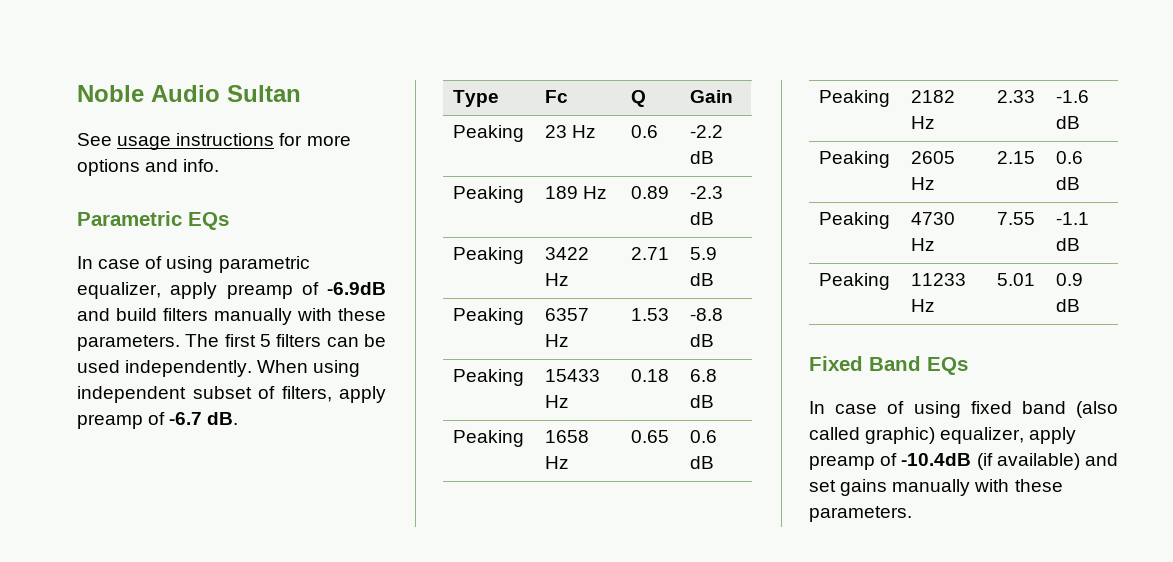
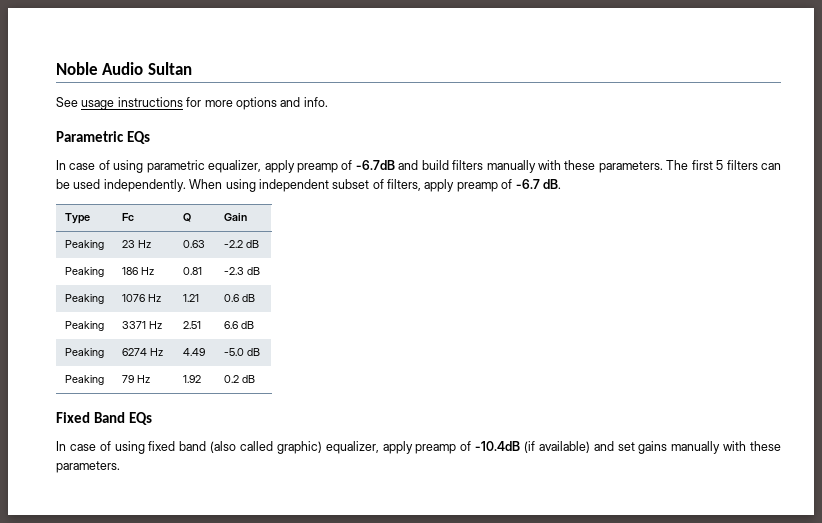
[327,282,386,295] -6.9dB -> [355,160,395,170] -6.7dB
[631,125,659,138] 0.6 -> [182,240,205,248] 0.63
[545,186,608,199] [631,186,670,199] 189 Hz | 0.89 -> [121,267,154,275] [182,267,202,275] 186 Hz | 0.81
[545,247,590,260] [545,273,570,286] [631,247,670,260] [690,247,718,260] [690,273,715,286] [453,308,525,325] [545,308,590,321] [545,334,570,347] [631,308,670,321] [690,308,724,321] [690,334,715,347] [453,369,525,386] [545,369,601,382] [545,395,570,408] [631,369,670,382] [690,369,718,382] [690,395,715,408] [453,430,525,447] [545,430,590,443] [545,456,570,469] [631,430,670,443] [690,430,718,443] [690,456,715,469] [819,90,891,107] [911,90,956,103] [911,116,936,129] [997,90,1036,103] [1056,90,1090,103] [1056,116,1081,129] [819,151,891,168] [911,151,956,164] [911,177,936,190] [997,151,1036,164] [1056,151,1084,164] [1056,177,1081,190] [819,212,891,229] [911,212,956,225] [911,238,936,251] [997,212,1036,225] [1056,212,1090,225] [1056,238,1081,251] [819,273,891,290] [911,273,967,286] [911,299,936,312] [997,273,1036,286] [1056,273,1084,286] 3422 Hz | 2.71 | 5.9 dB // Peaking | 6357 Hz | 1.53 | -8.8 dB // Peaking | 15433 Hz | 0.18 | 6.8 dB // Peaking | 1658 Hz | 0.65 | 0.6 dB // Peaking | 2182 Hz | 2.33 | -1.6 dB // Peaking | 2605 Hz | 2.15 | 0.6 dB // Peaking | 4730 Hz | 7.55 | -1.1 dB // Peaking | 11233 Hz | 5.01 | 0.9 -> [121,294,161,302] [182,294,199,302] [223,294,255,302] [64,321,104,331] [121,321,162,329] [182,321,201,329] [223,321,254,329] [64,348,104,358] [121,348,163,356] [182,348,205,356] [223,348,260,356] [64,375,104,385] [121,375,150,383] [182,375,201,383] [223,375,239,383] 1076 Hz | 1.21 | 0.6 dB // Peaking | 3371 Hz | 2.51 | 6.6 dB // Peaking | 6274 Hz | 4.49 | -5.0 dB // Peaking | 79 Hz | 1.92 | 0.2

